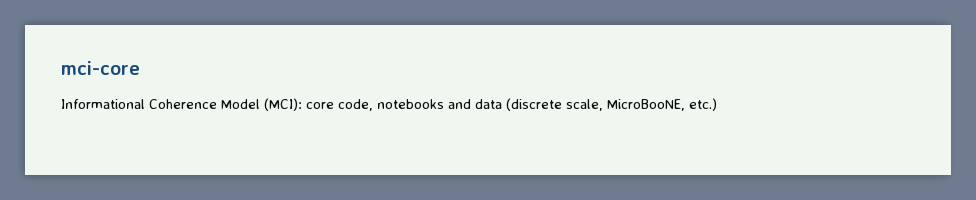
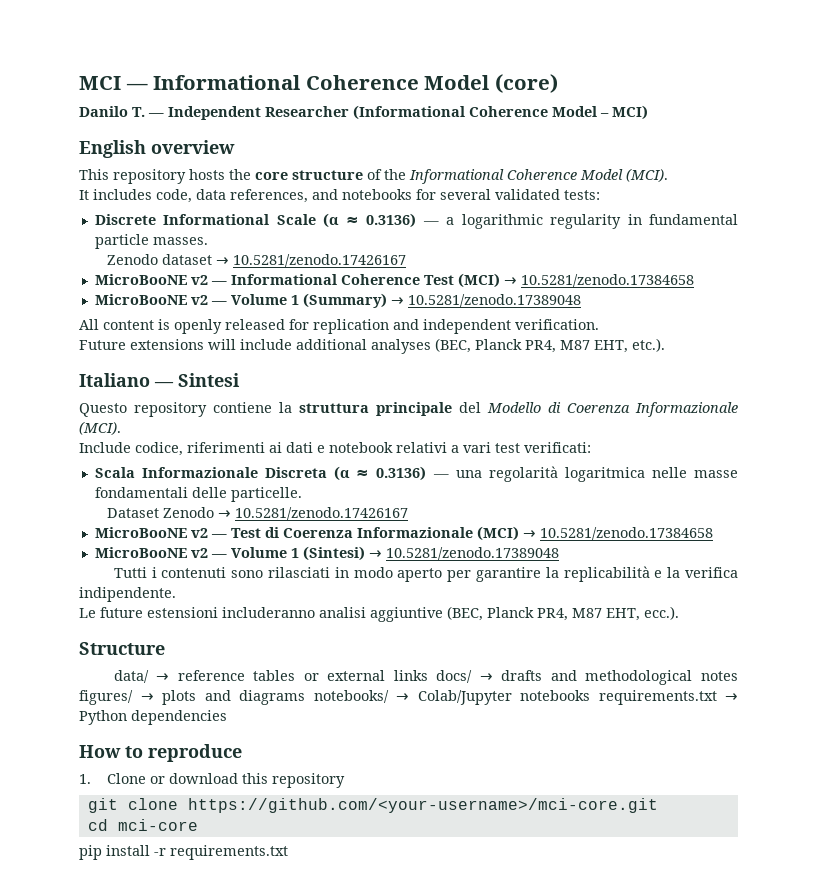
[61,61,140,75] [61,98,717,111] mci-core // Informational Coherence Model (MCI): core code, notebooks and data (discrete scale, MicroBooNE, etc.) -> [79,74,558,93] [79,105,648,120] [79,140,235,158] [79,168,668,184] [79,189,600,203] [94,213,738,229] [94,234,208,249] [106,254,406,267] [94,273,694,288] [94,293,581,308] [79,319,599,334] [79,338,665,354] [79,373,240,387] [79,402,738,417] [79,421,121,435] [79,442,591,456] [94,466,738,482] [94,487,302,502] [106,507,408,520] [94,526,713,541] [94,546,559,561] [113,566,739,582] [79,587,176,602] [79,606,679,622] [79,642,165,655] [113,670,739,685] [79,690,738,705] [79,710,227,725] [79,744,242,762] [79,773,345,788] [87,798,658,813] [87,819,198,831] [79,845,288,860] MCI — Informational Coherence Model (core) // Danilo T. — Independent Researcher (Informational Coherence Model – MCI) // English overview // This repository hosts the core structure of the Informational Coherence Model (MCI). // It includes code, data references, and notebooks for several validated tests: // Discrete Informational Scale (α ≈ 0.3136) — a logarithmic regularity in fundamental particle masses. // Zenodo dataset → 10.5281/zenodo.17426167 // MicroBooNE v2 — Informational Coherence Test (MCI) → 10.5281/zenodo.17384658 // MicroBooNE v2 — Volume 1 (Summary) → 10.5281/zenodo.17389048 // All content is openly released for replication and independent verification. // Future extensions will include additional analyses (BEC, Planck PR4, M87 EHT, etc.). // Italiano — Sintesi // Questo repository contiene la struttura principale del Modello di Coerenza Informazionale (MCI). // Include codice, riferimenti ai dati e notebook relativi a vari test verificati: // Scala Informazionale Discreta (α ≈ 0.3136) — una regolarità logaritmica nelle masse fondamentali delle particelle. // Dataset Zenodo → 10.5281/zenodo.17426167 // MicroBooNE v2 — Test di Coerenza Informazionale (MCI) → 10.5281/zenodo.17384658 // MicroBooNE v2 — Volume 1 (Sintesi) → 10.5281/zenodo.17389048 // Tutti i contenuti sono rilasciati in modo aperto per garantire la replicabilità e la verifica indipendente. // Le future estensioni includeranno analisi aggiuntive (BEC, Planck PR4, M87 EHT, ecc.). // Structure // data/ → reference tables or external links docs/ → drafts and methodological notes figures/ → plots and diagrams notebooks/ → Colab/Jupyter notebooks requirements.txt → Python dependencies // How to reproduce // 1. Clone or download this repository // git clone https://github.com/<your-username>/mci-core.git // cd mci-core // pip install -r requirements.txt

